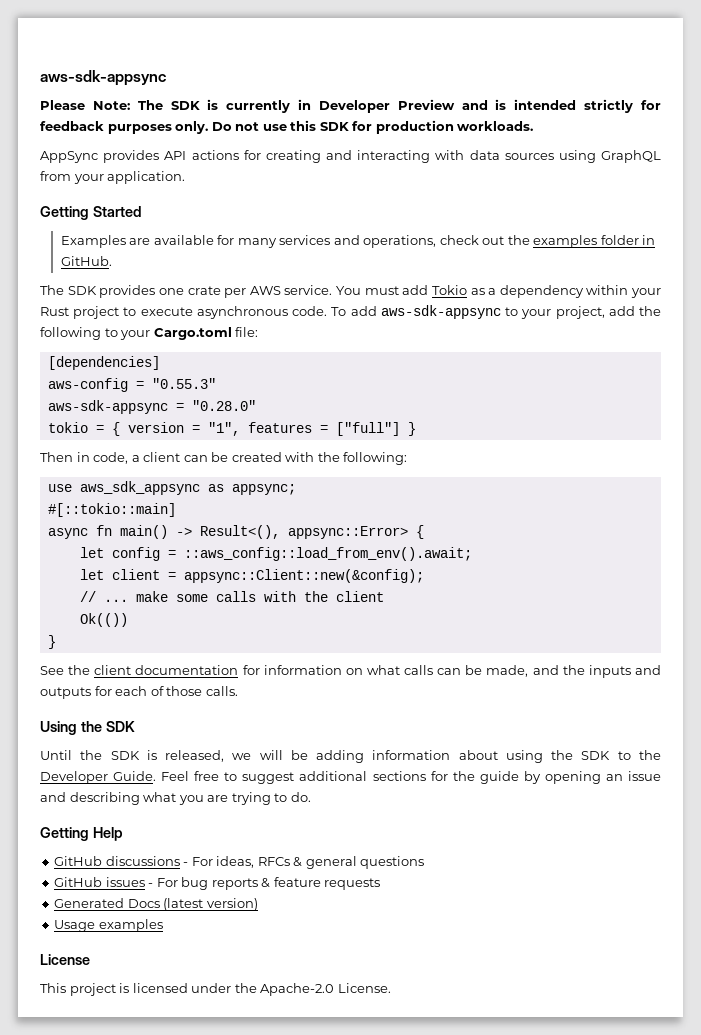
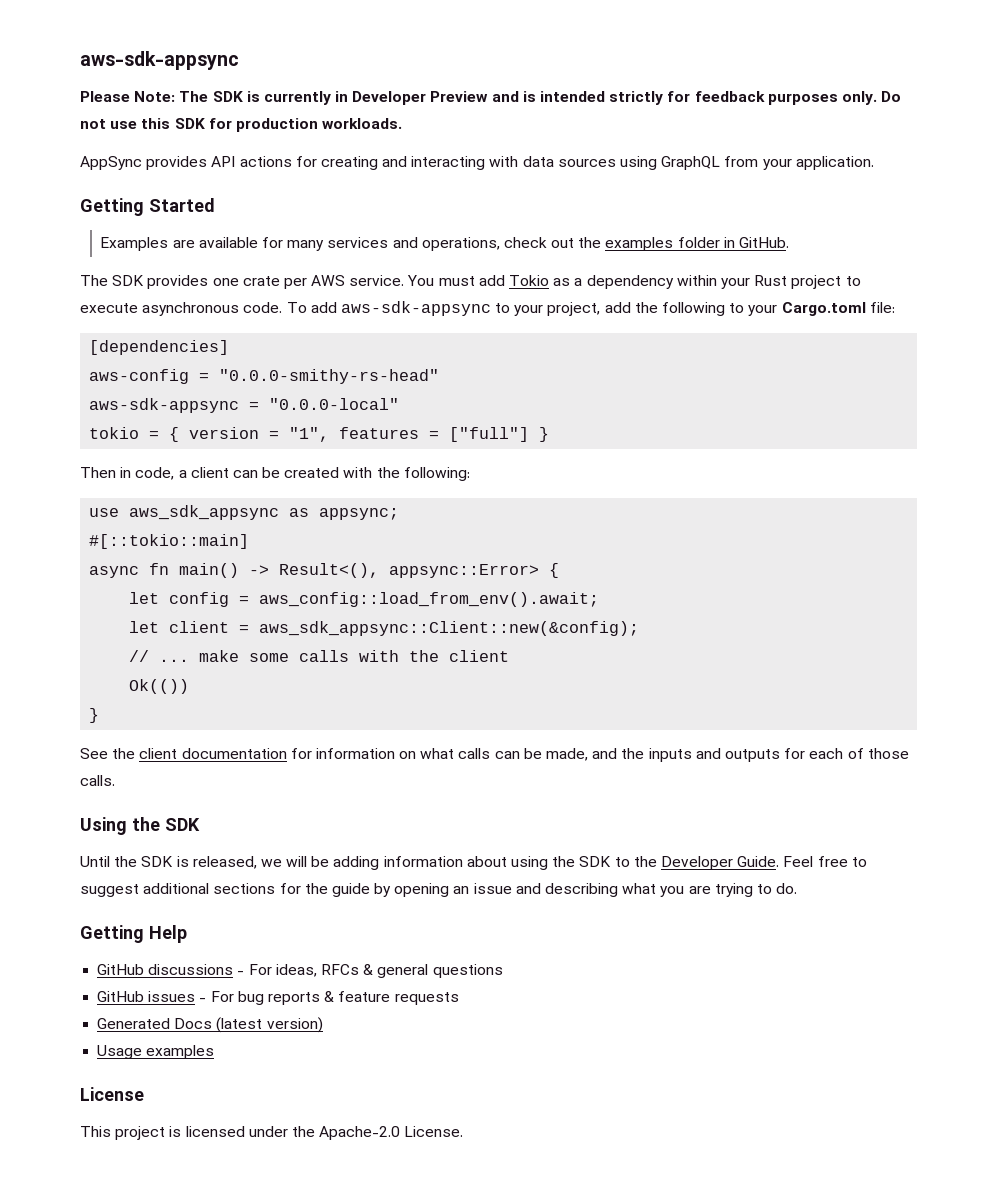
[151,378,216,389] "0.55.3" -> [219,369,440,384] "0.0.0-smithy-rs-head"
[191,400,256,411] "0.28.0" -> [269,398,400,410] "0.0.0-local"
[183,547,472,561] ::aws_config::load_from_env().await; -> [259,592,600,607] aws_config::load_from_env().await;
[183,569,424,583] appsync::Client::new(&config); -> [259,621,640,636] aws_sdk_appsync::Client::new(&config);

